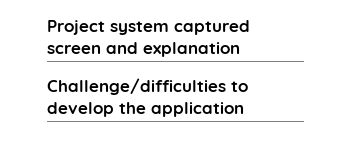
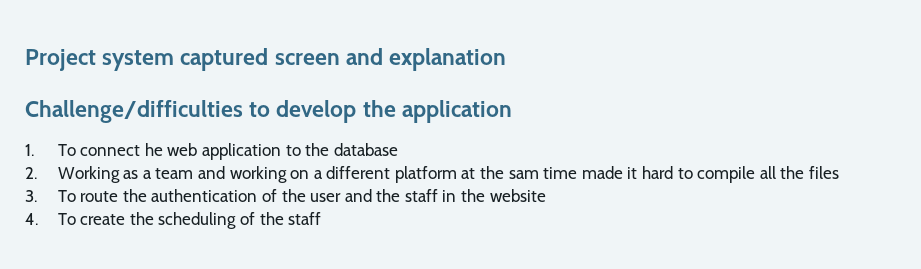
(244, 109) none -> [25,143,398,160] [25,166,839,183] [25,189,546,202] [25,212,322,229] // 1. To connect he web application to the database // 2. Working as a team and working on a different platform at the sam time made it hard to compile all the files // 3. To route the authentication of the user and the staff in the website // 4. To create the scheduling of the staff

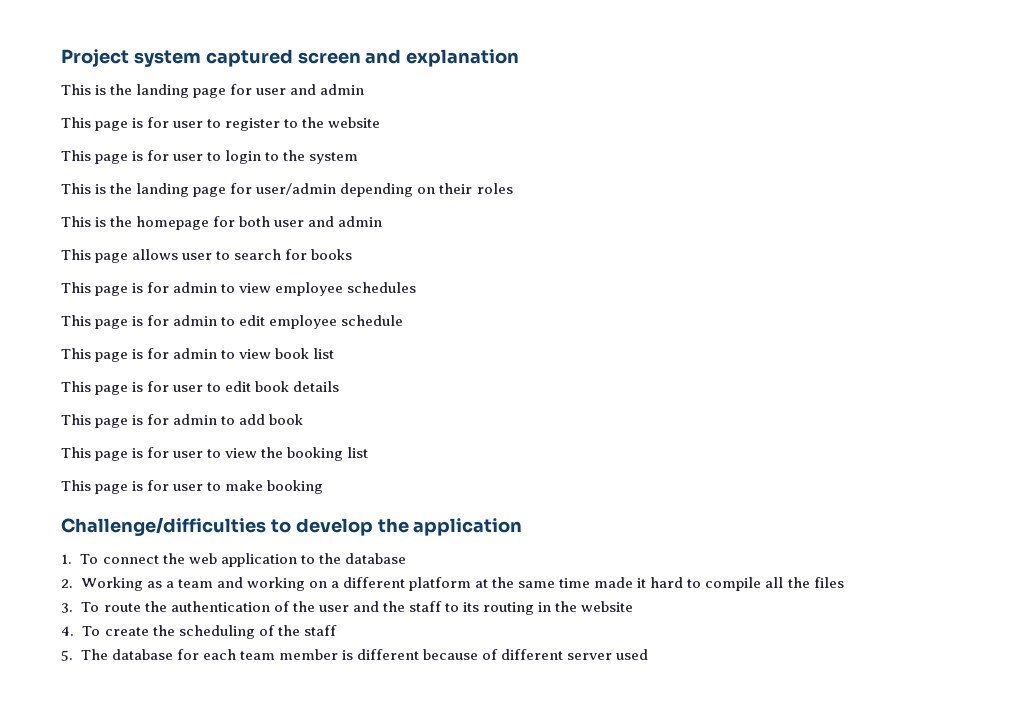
(507, 59) none -> [61,84,365,98] [61,117,381,131] [61,150,359,164] [61,183,513,197] [61,216,383,230] [61,249,353,263] [61,282,417,296] [61,315,404,329] [61,348,335,362] [61,381,340,395] [61,414,304,428] [61,447,369,461] [61,480,324,494] // This is the landing page for user and admin // This page is for user to register to the website // This page is for user to login to the system // This is the landing page for user/admin depending on their roles // This is the homepage for both user and admin // This page allows user to search for books // This page is for admin to view employee schedules // This page is for admin to edit employee schedule // This page is for admin to view book list // This page is for user to edit book details // This page is for admin to add book // This page is for user to view the booking list // This page is for user to make booking
[144,143,163,156] he -> [162,553,185,564] the
[508,170,539,179] sam -> [518,581,556,588] same
(438, 195) none -> [444,602,535,615] to its routing
(322, 218) none -> [61,649,649,661] // 5. The database for each team member is different because of different server used

